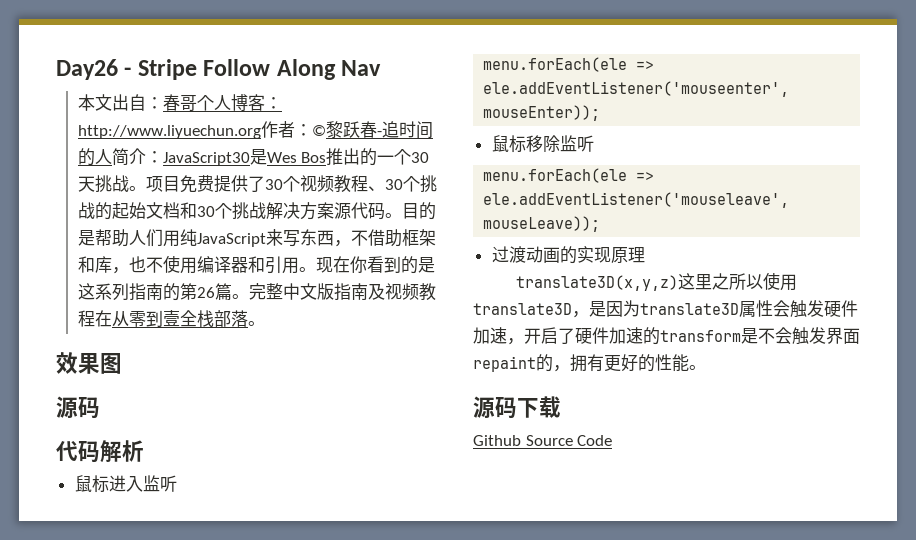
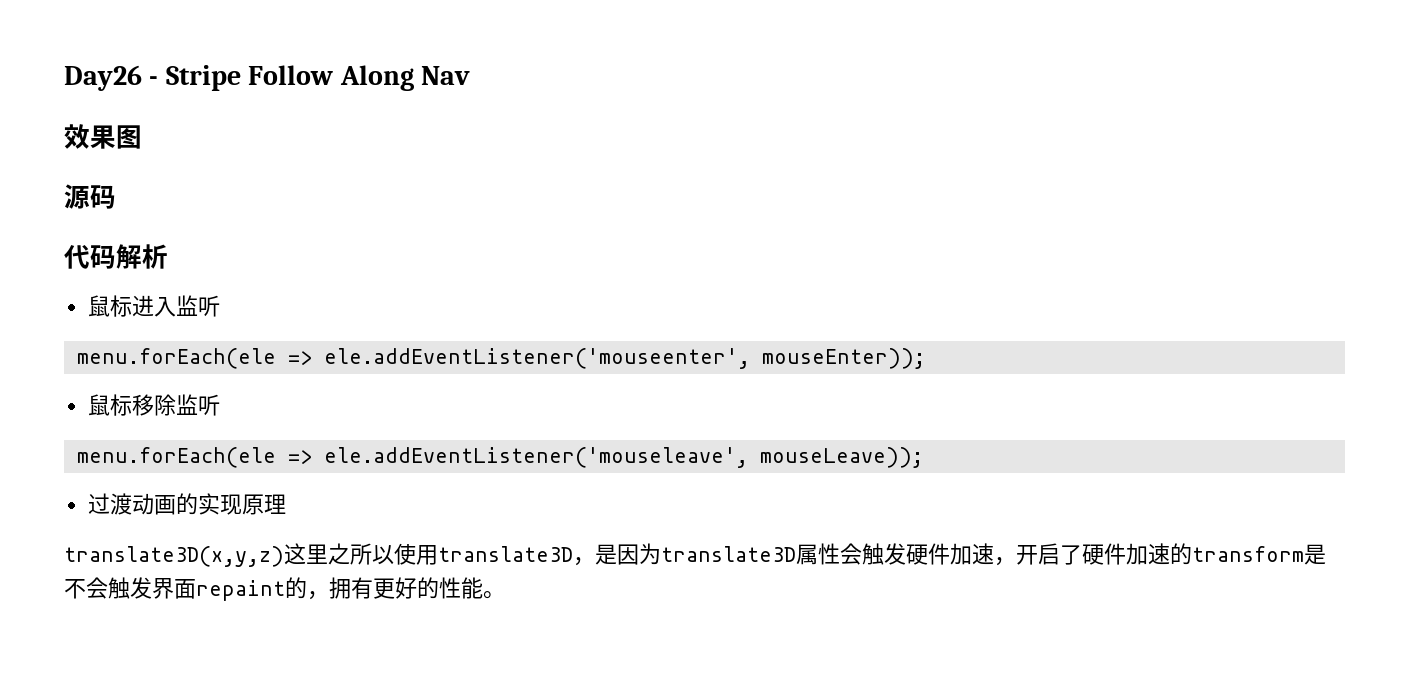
[77,94,282,111] [77,121,433,139] [77,148,430,166] [77,175,437,193] [77,202,436,220] [77,229,436,247] [77,255,435,274] [77,283,436,301] [77,310,265,327] // 本文出自：春哥个人博客：http://www.liyuechun.org作者：©黎跃春-追时间的人简介：JavaScript30是Wes Bos推出的一个30天挑战。项目免费提供了30个视频教程、30个挑战的起始文档和30个挑战解决方案源代码。目的是帮助人们用纯JavaScript来写东西，不借助框架和库，也不使用编译器和引用。现在你看到的是这系列指南的第26篇。完整中文版指南及视频教程在从零到壹全栈部落。 -> (471, 75) none
[473,396,561,419] [473,435,613,446] // 源码下载 // Github Source Code -> (505, 595) none

